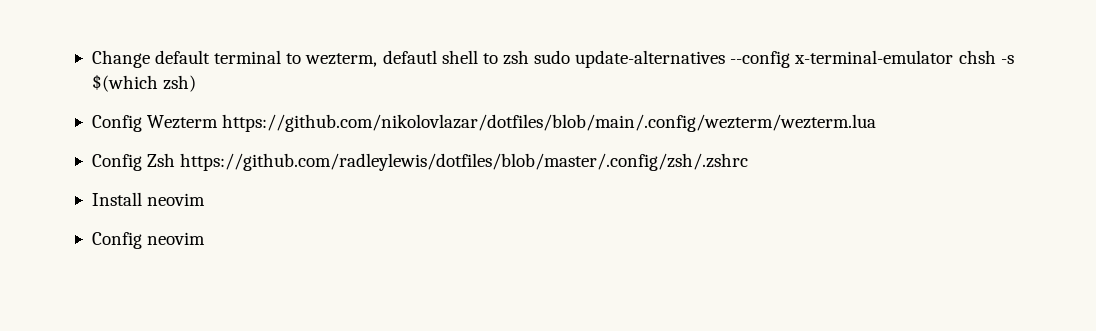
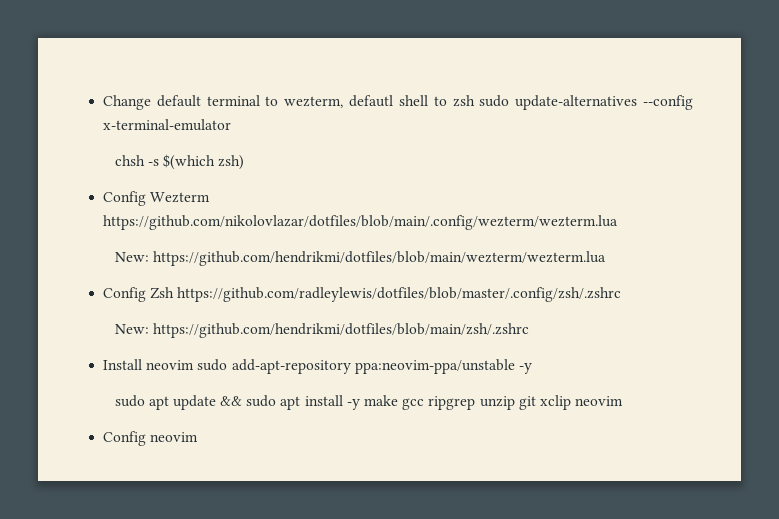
(954, 57) none -> (232, 125) //
(877, 123) none -> [114,251,606,266] // New: https://github.com/hendrikmi/dotfiles/blob/main/wezterm/wezterm.lua
(749, 162) none -> [114,323,529,338] // New: https://github.com/hendrikmi/dotfiles/blob/main/zsh/.zshrc
(206, 199) none -> [197,359,532,374] [114,395,624,410] sudo add-apt-repository ppa:neovim-ppa/unstable -y // sudo apt update && sudo apt install -y make gcc ripgrep unzip git xclip neovim

